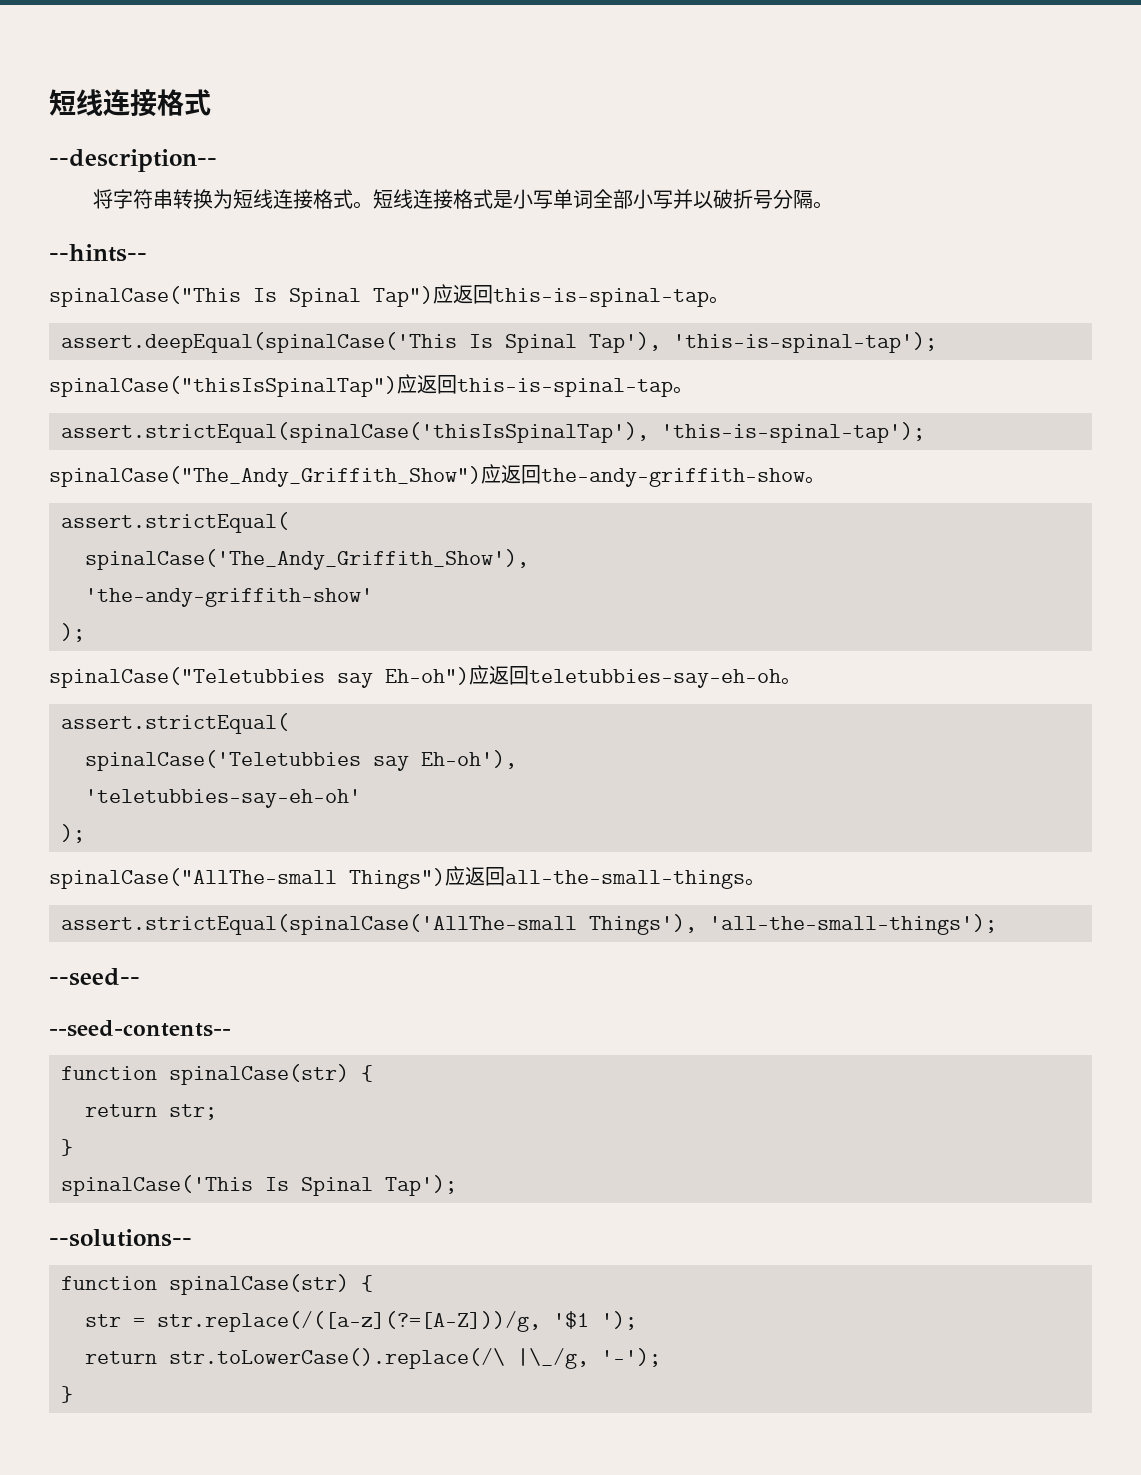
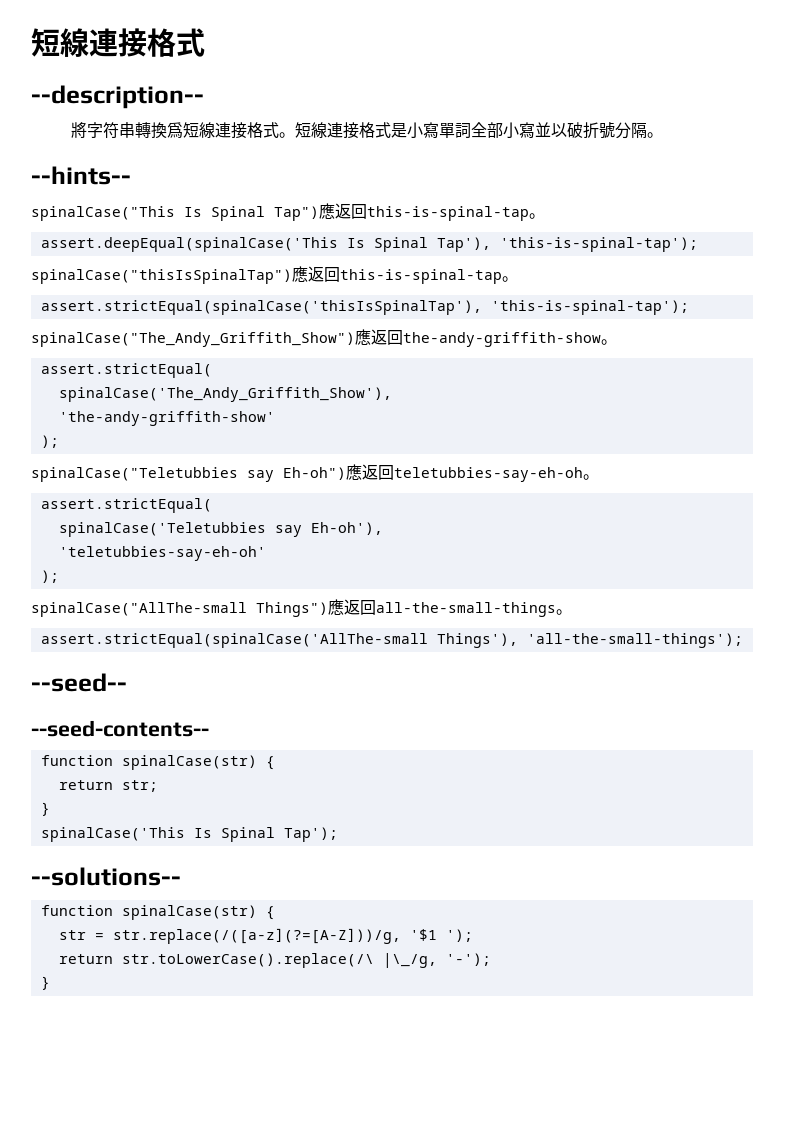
[49,89,130,116] 短线连 -> [31,28,118,57] 短線連
[93,189,294,209] 将字符串转换为短线连 -> [71,122,232,139] 將字符串轉換爲短線連
[393,189,434,209] 线连 -> [311,122,344,138] 線連
[533,189,774,209] 写单词全部小写并以破折号 -> [423,122,616,139] 寫單詞全部小寫並以破折號
[433,284,453,304] 应 -> [319,203,335,219] 應
[397,374,417,394] 应 -> [292,266,308,282] 應
[481,464,501,484] 应 -> [355,329,371,345] 應
[469,665,489,685] 应 -> [346,464,362,480] 應
[445,866,465,886] 应 -> [328,599,344,615] 應

